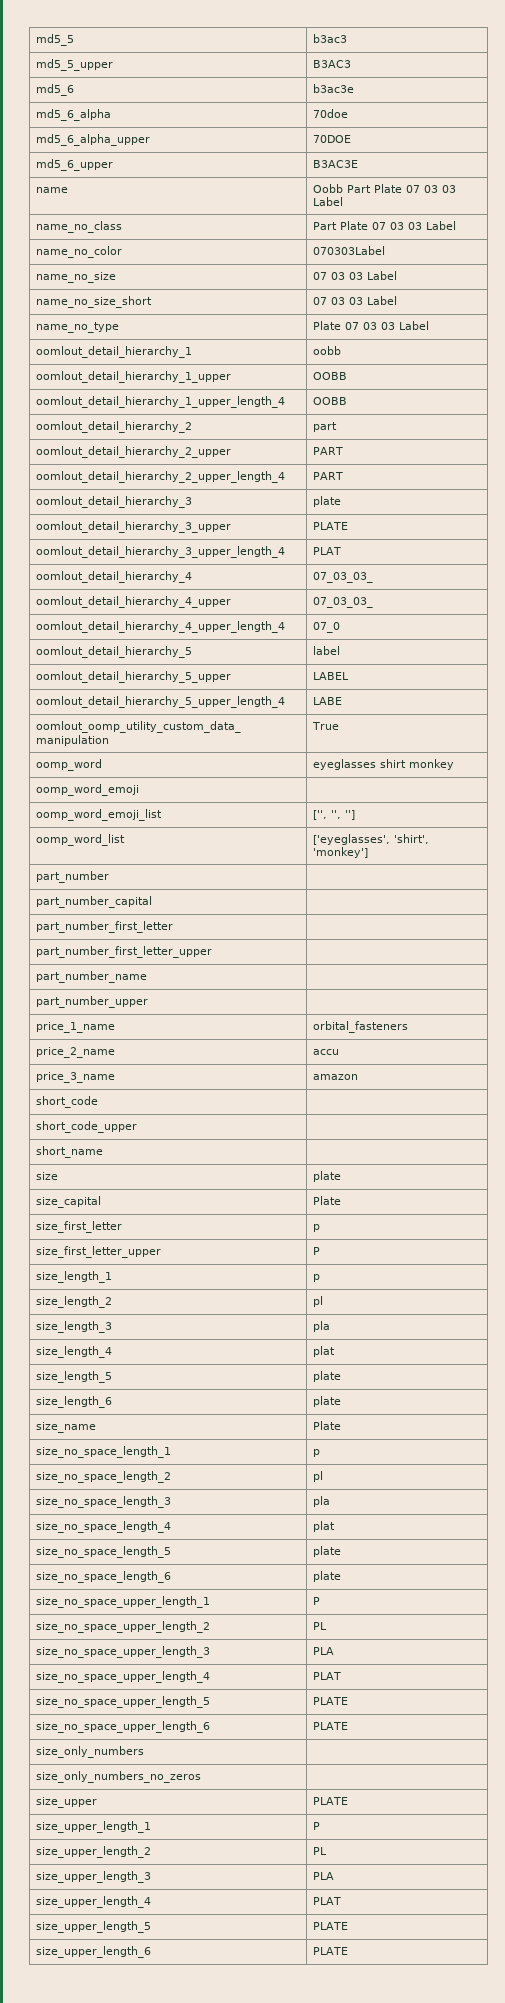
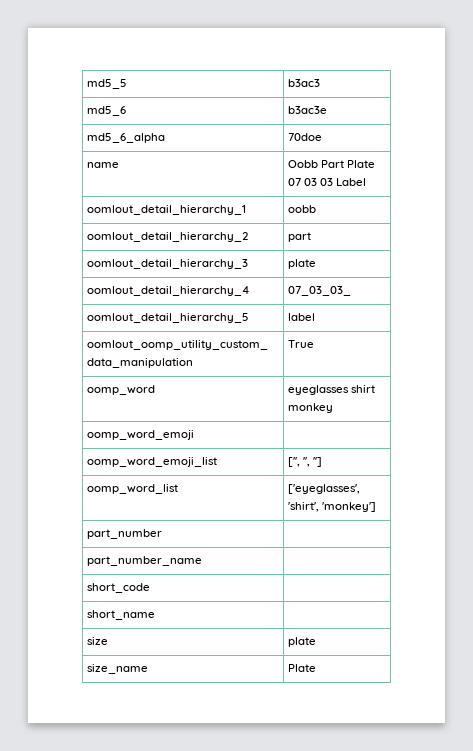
[35,59,113,71] [312,60,351,68] // md5_5_upper | B3AC3 -> (320, 83) none
[35,134,150,146] [312,135,351,143] [35,159,113,171] [312,160,358,168] // md5_6_alpha_upper | 70DOE // md5_6_upper | B3AC3E -> (322, 137) none
[35,221,122,233] [312,221,456,230] [35,246,122,258] [312,246,385,255] [35,272,116,283] [312,271,397,280] [35,296,152,308] [312,296,397,305] [35,322,119,333] [312,321,429,330] [35,346,192,358] [312,346,341,355] [35,371,231,383] [312,372,347,380] [35,396,285,408] [312,397,347,405] [35,421,192,433] [312,422,337,432] [35,446,231,458] [312,447,343,455] [35,471,285,483] [312,472,343,480] [35,496,192,508] [312,496,341,507] [35,521,231,533] [312,522,348,530] [35,546,285,558] [312,547,341,555] [35,571,192,583] [312,572,373,583] [35,596,231,608] [312,597,373,608] [35,621,285,633] [312,622,340,633] [35,646,192,658] [312,646,340,655] [35,671,231,683] [312,672,349,680] [35,696,285,708] [312,697,342,705] name_no_class | Part Plate 07 03 03 Label // name_no_color | 070303Label // name_no_size | 07 03 03 Label // name_no_size_short | 07 03 03 Label // name_no_type | Plate 07 03 03 Label // oomlout_detail_hierarchy_1 | oobb // oomlout_detail_hierarchy_1_upper | OOBB // oomlout_detail_hierarchy_1_upper_length_4 | OOBB // oomlout_detail_hierarchy_2 | part // oomlout_detail_hierarchy_2_upper | PART // oomlout_detail_hierarchy_2_upper_length_4 | PART // oomlout_detail_hierarchy_3 | plate // oomlout_detail_hierarchy_3_upper | PLATE // oomlout_detail_hierarchy_3_upper_length_4 | PLAT // oomlout_detail_hierarchy_4 | 07_03_03_ // oomlout_detail_hierarchy_4_upper | 07_03_03_ // oomlout_detail_hierarchy_4_upper_length_4 | 07_0 // oomlout_detail_hierarchy_5 | label // oomlout_detail_hierarchy_5_upper | LABEL // oomlout_detail_hierarchy_5_upper_length_4 | LABE -> [86,205,246,215] [287,205,316,213] [86,232,248,242] [287,232,311,242] [86,259,248,269] [287,259,316,269] [86,286,249,296] [287,286,351,296] [86,313,249,323] [287,313,315,321] oomlout_detail_hierarchy_1 | oobb // oomlout_detail_hierarchy_2 | part // oomlout_detail_hierarchy_3 | plate // oomlout_detail_hierarchy_4 | 07_03_03_ // oomlout_detail_hierarchy_5 | label
[35,896,152,908] [35,921,173,933] [35,946,212,958] [35,971,147,983] [35,996,148,1008] [35,1022,115,1033] [312,1021,408,1033] [35,1047,115,1058] [312,1049,339,1055] [35,1072,115,1083] [312,1074,358,1080] part_number_capital | // part_number_first_letter | // part_number_first_letter_upper | // part_number_name | // part_number_upper | // price_1_name | orbital_fasteners // price_2_name | accu // price_3_name | amazon -> [86,556,202,566] part_number_name |
[35,1121,137,1133] // short_code_upper | -> (150, 588) none
[35,1196,101,1208] [312,1196,341,1205] [35,1221,122,1233] [312,1224,320,1232] [35,1246,161,1258] [312,1247,320,1255] [35,1271,112,1283] [312,1274,320,1282] [35,1296,112,1308] [312,1296,323,1307] [35,1321,112,1333] [312,1321,330,1332] [35,1346,112,1358] [312,1346,335,1357] [35,1371,112,1383] [312,1371,341,1382] [35,1396,112,1408] [312,1396,341,1407] [35,1422,96,1433] [312,1421,341,1430] [35,1446,171,1458] [312,1449,320,1457] [35,1471,171,1483] [312,1471,323,1482] [35,1496,171,1508] [312,1496,330,1507] [35,1521,171,1533] [312,1521,335,1532] [35,1546,171,1558] [312,1546,341,1557] [35,1571,171,1583] [312,1571,341,1582] [35,1596,210,1608] [312,1597,320,1605] [35,1621,210,1633] [312,1622,327,1630] [35,1646,210,1658] [312,1647,334,1655] [35,1671,210,1683] [312,1672,341,1680] [35,1696,210,1708] [312,1697,348,1705] [35,1721,210,1733] [312,1722,348,1730] [35,1746,144,1758] [35,1771,201,1783] [35,1797,97,1808] [312,1797,348,1805] [35,1821,151,1833] [312,1822,320,1830] [35,1846,151,1858] [312,1847,327,1855] [35,1871,151,1883] [312,1872,334,1880] [35,1896,151,1908] [312,1897,341,1905] [35,1921,151,1933] [312,1922,348,1930] [35,1946,151,1958] [312,1947,348,1955] size_capital | Plate // size_first_letter | p // size_first_letter_upper | P // size_length_1 | p // size_length_2 | pl // size_length_3 | pla // size_length_4 | plat // size_length_5 | plate // size_length_6 | plate // size_name | Plate // size_no_space_length_1 | p // size_no_space_length_2 | pl // size_no_space_length_3 | pla // size_no_space_length_4 | plat // size_no_space_length_5 | plate // size_no_space_length_6 | plate // size_no_space_upper_length_1 | P // size_no_space_upper_length_2 | PL // size_no_space_upper_length_3 | PLA // size_no_space_upper_length_4 | PLAT // size_no_space_upper_length_5 | PLATE // size_no_space_upper_length_6 | PLATE // size_only_numbers | // size_only_numbers_no_zeros | // size_upper | PLATE // size_upper_length_1 | P // size_upper_length_2 | PL // size_upper_length_3 | PLA // size_upper_length_4 | PLAT // size_upper_length_5 | PLATE // size_upper_length_6 | PLATE -> [86,664,148,674] [287,664,316,672] size_name | Plate

